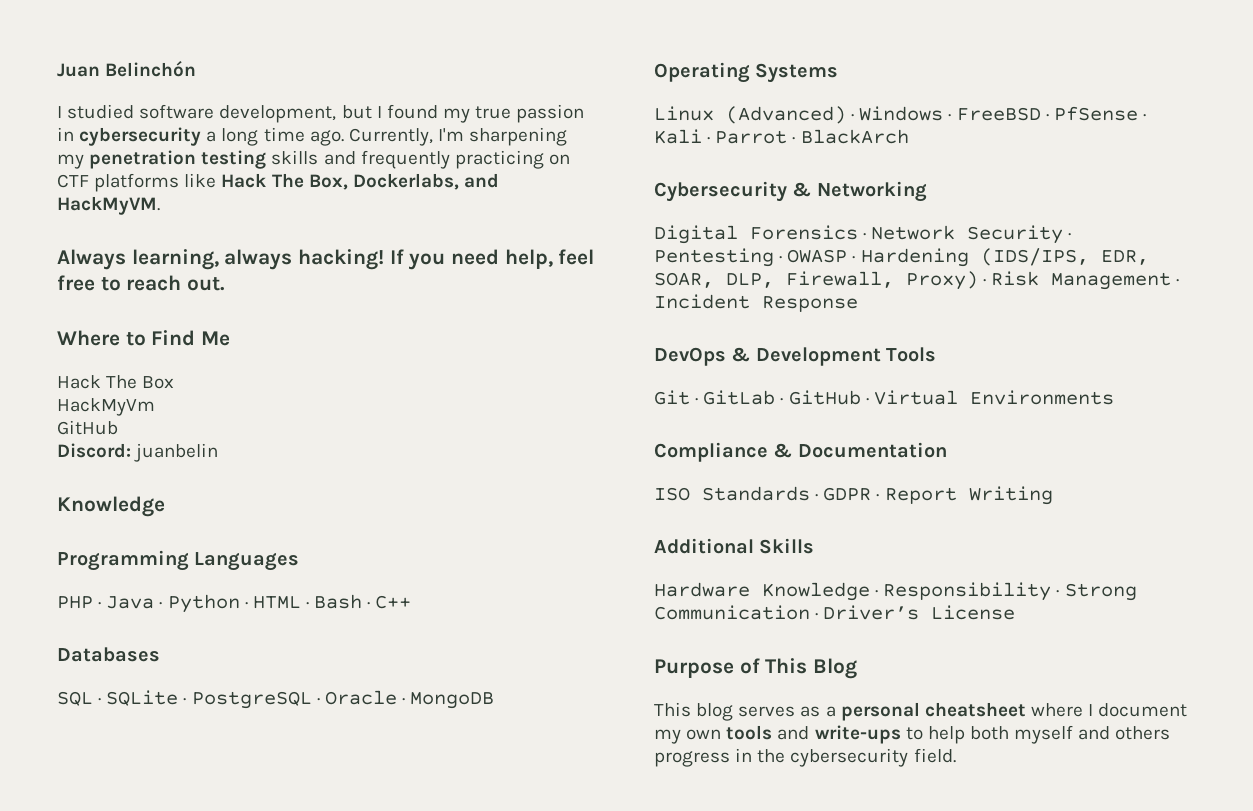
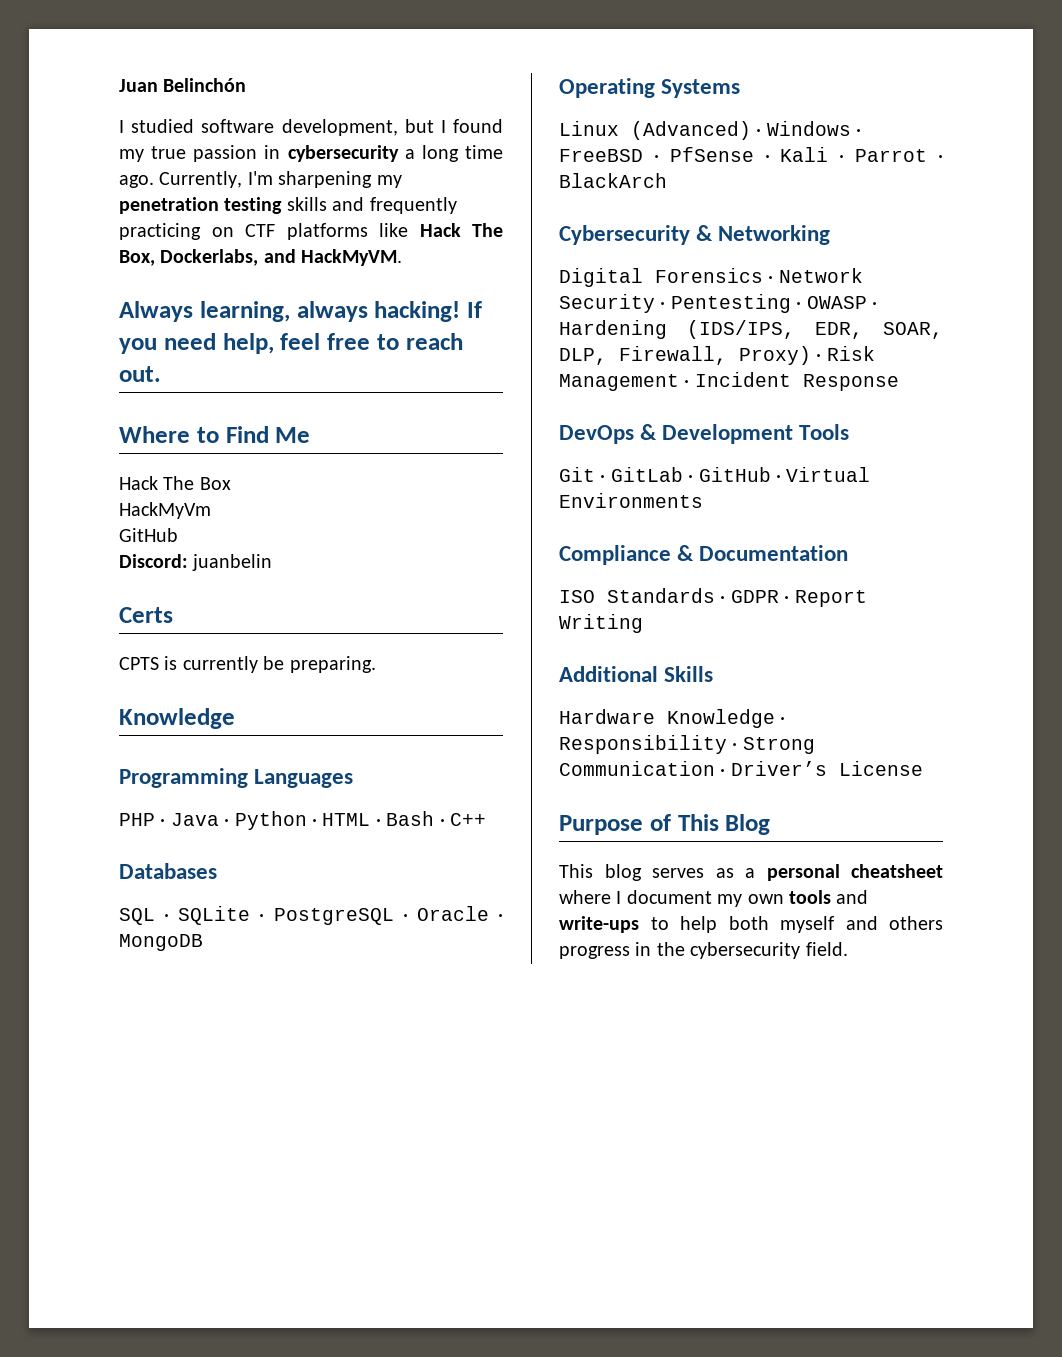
(219, 452) none -> [119,607,173,623] [119,656,376,673] // Certs // CPTS is currently be preparing.

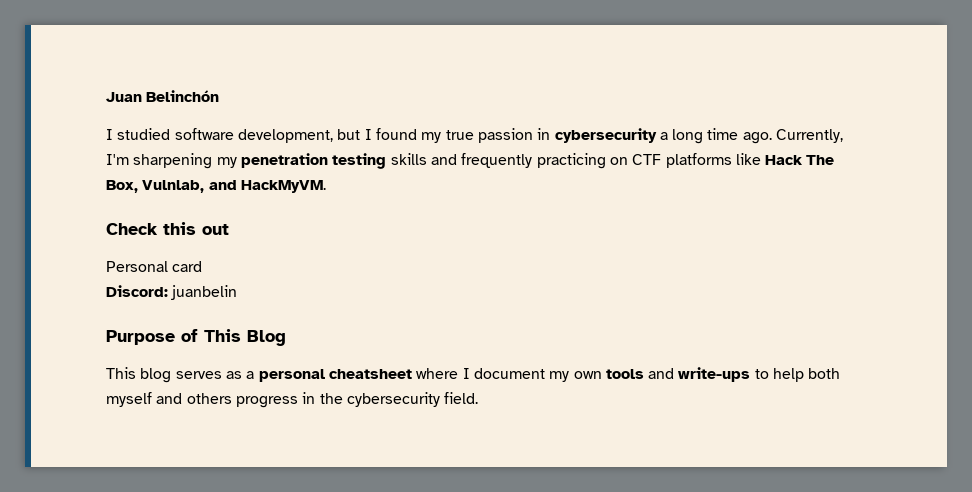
[160,249,259,266] Dockerlabs, -> [142,180,205,193] Vulnlab,
[119,301,482,322] [119,333,463,354] [119,366,161,382] [119,426,311,443] [119,476,231,490] [119,502,211,519] [119,528,178,542] [119,554,273,571] [119,607,173,623] [119,656,376,673] [119,708,235,729] [119,768,354,788] [119,811,486,830] [119,863,217,879] [119,906,504,925] [119,934,203,951] [559,78,741,98] [559,121,862,140] [559,147,943,162] [559,173,667,188] [559,225,831,245] [559,268,863,287] [559,294,877,313] [559,320,943,339] [559,346,875,365] [559,372,899,391] [559,424,850,444] [559,467,871,482] [559,493,703,508] [559,545,849,565] [559,588,867,607] [559,614,643,633] [559,666,714,682] [559,709,786,728] [559,735,815,754] [559,761,923,776] Always learning, always hacking! If you need help, feel free to reach out. // Where to Find Me // Hack The Box // HackMyVm // GitHub // Discord: juanbelin // Certs // CPTS is currently be preparing. // Knowledge // Programming Languages // PHP · Java · Python · HTML · Bash · C++ // Databases // SQL · SQLite · PostgreSQL · Oracle · MongoDB // Operating Systems // Linux (Advanced) · Windows · FreeBSD · PfSense · Kali · Parrot · BlackArch // Cybersecurity & Networking // Digital Forensics · Network Security · Pentesting · OWASP · Hardening (IDS/IPS, EDR, SOAR, DLP, Firewall, Proxy) · Risk Management · Incident Response // DevOps & Development Tools // Git · GitLab · GitHub · Virtual Environments // Compliance & Documentation // ISO Standards · GDPR · Report Writing // Additional Skills // Hardware Knowledge · Responsibility · Strong Communication · Driver’s License -> [106,222,229,235] [106,261,203,272] [106,285,238,300] Check this out // Personal card // Discord: juanbelin

